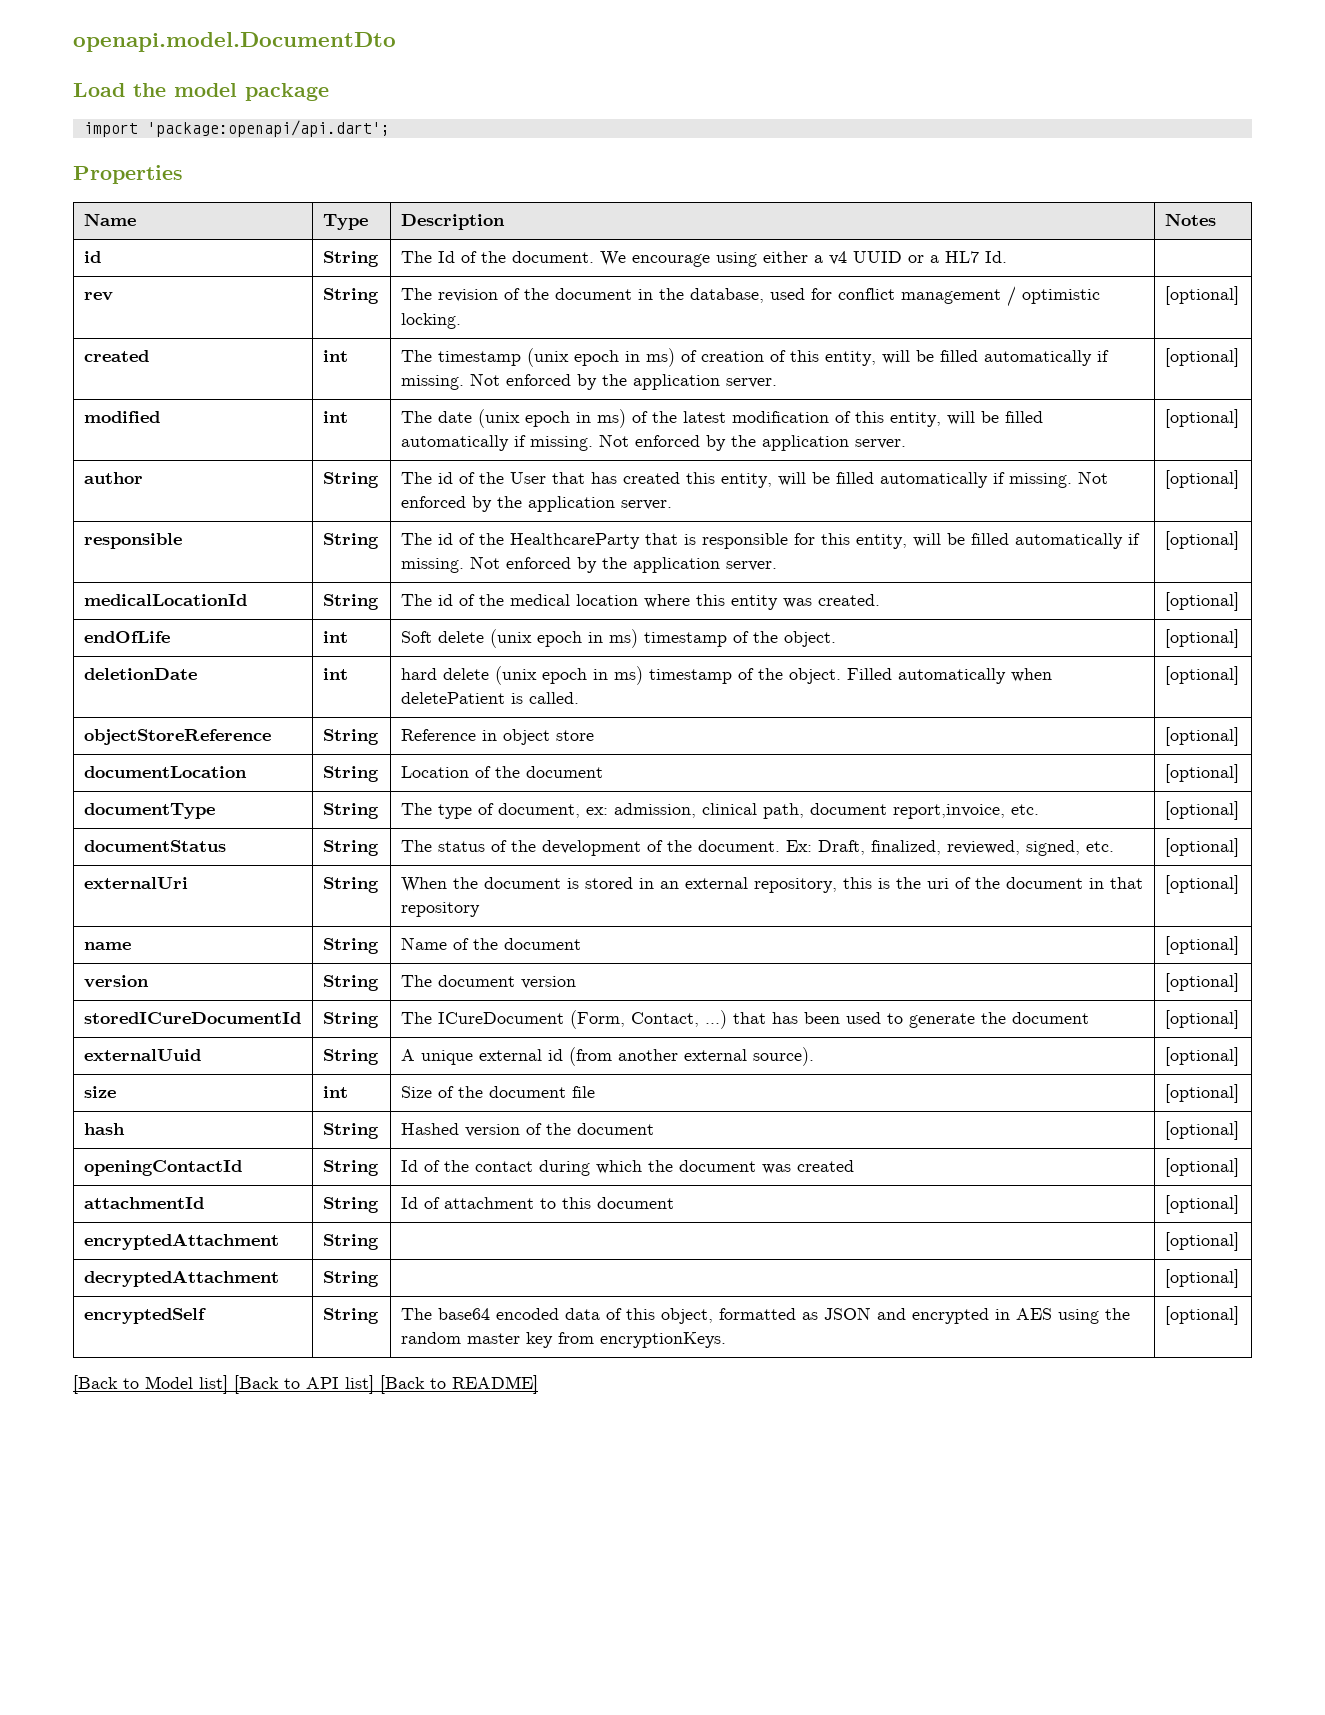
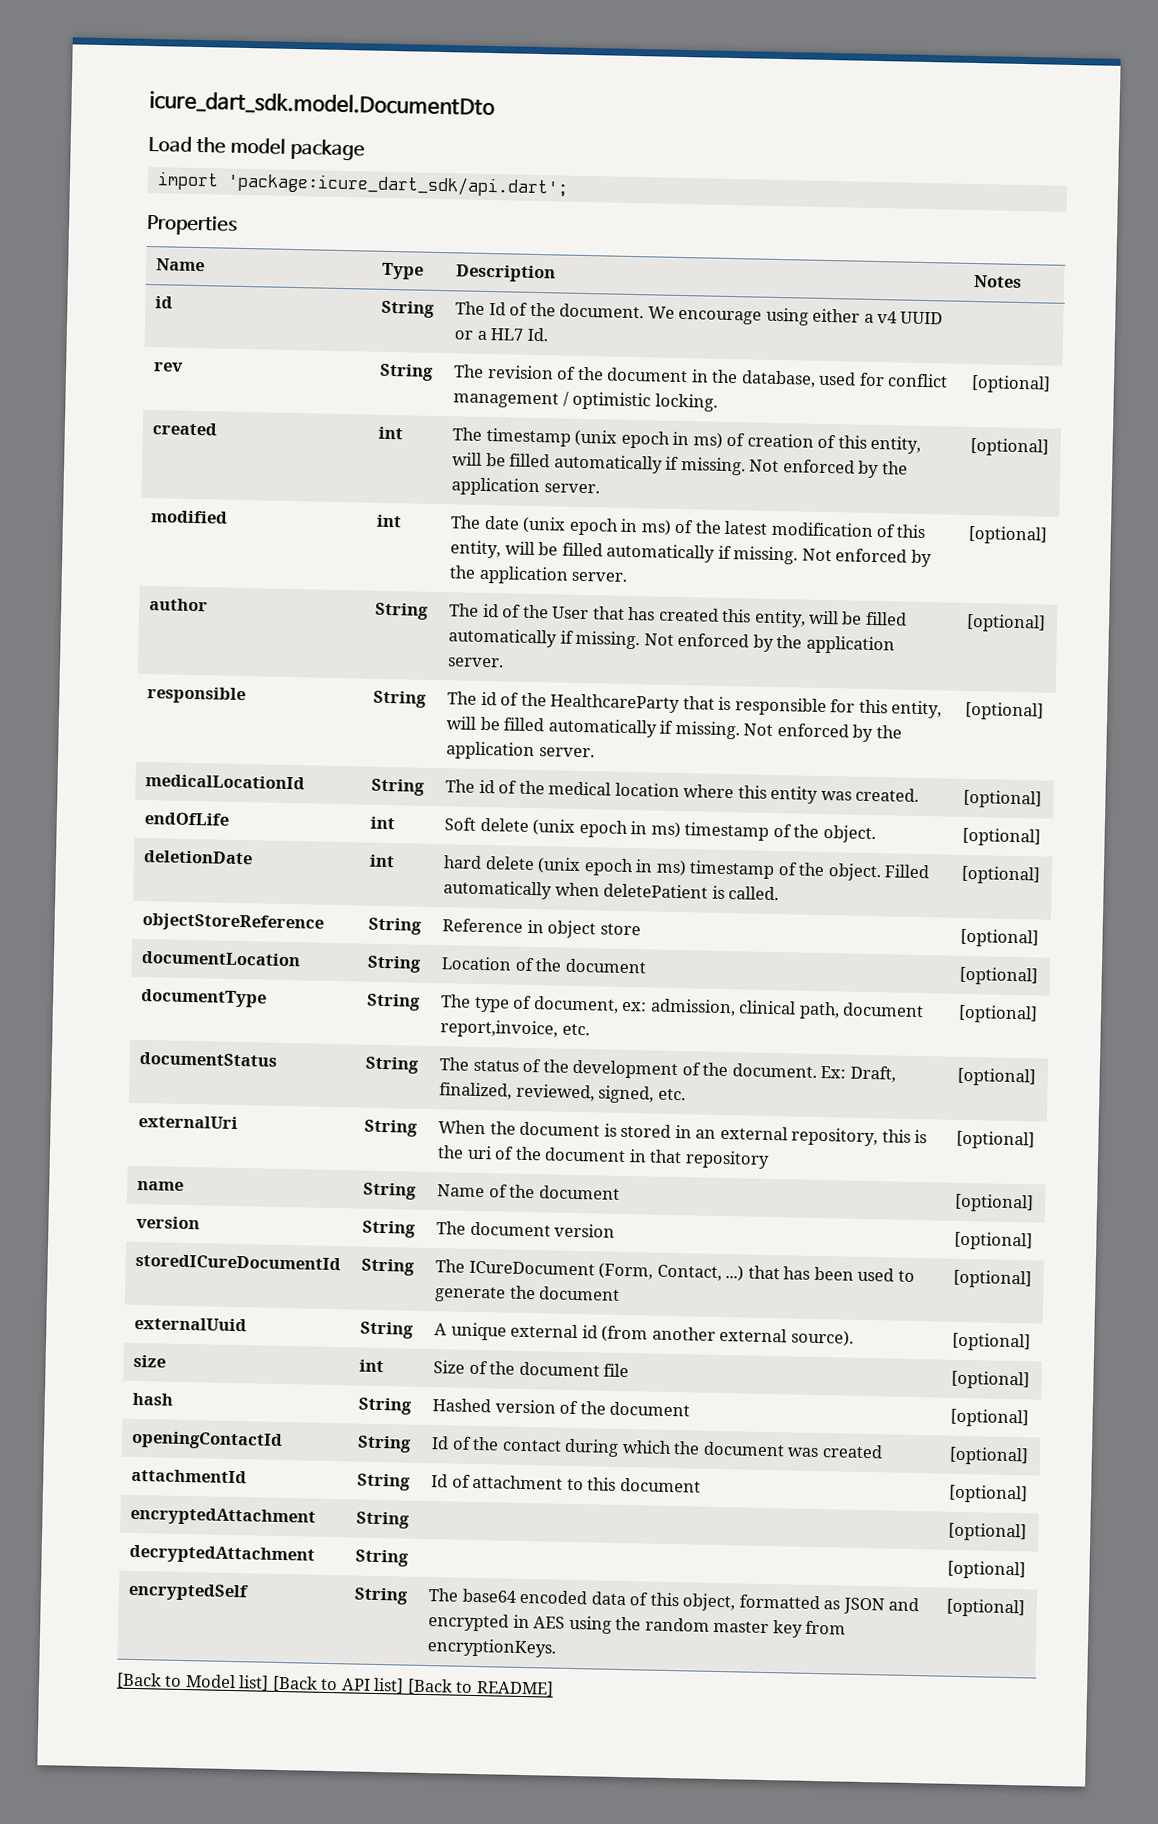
[73,32,396,52] openapi.model.DocumentDto -> [149,89,495,119] icure_dart_sdk.model.DocumentDto
[146,120,390,137] 'package:openapi/api.dart'; -> [226,172,569,198] 'package:icure_dart_sdk/api.dart';

